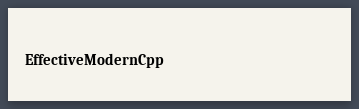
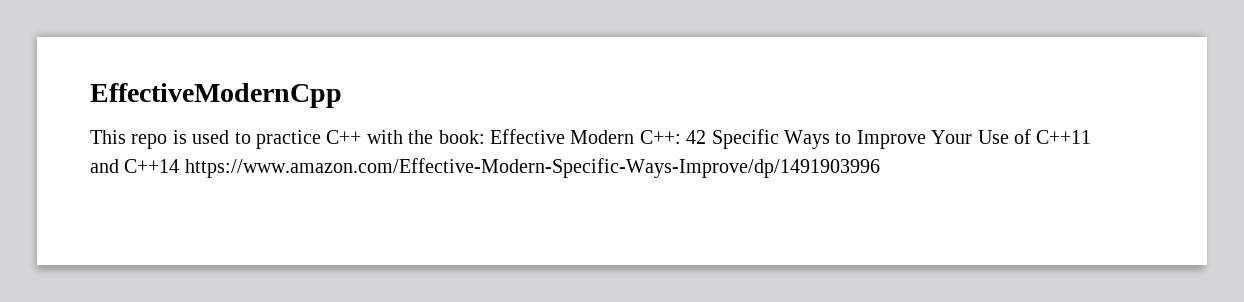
(164, 60) none -> [90,129,1092,149] [90,158,880,178] // This repo is used to practice C++ with the book: Effective Modern C++: 42 Specific Ways to Improve Your Use of C++11 and C++14 https://www.amazon.com/Effective-Modern-Specific-Ways-Improve/dp/1491903996

